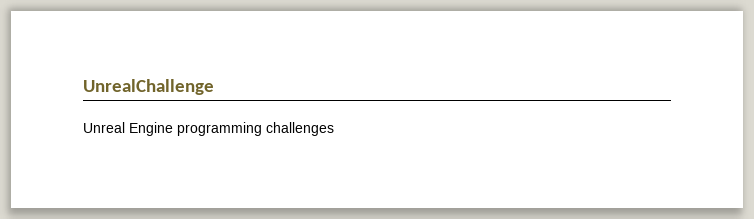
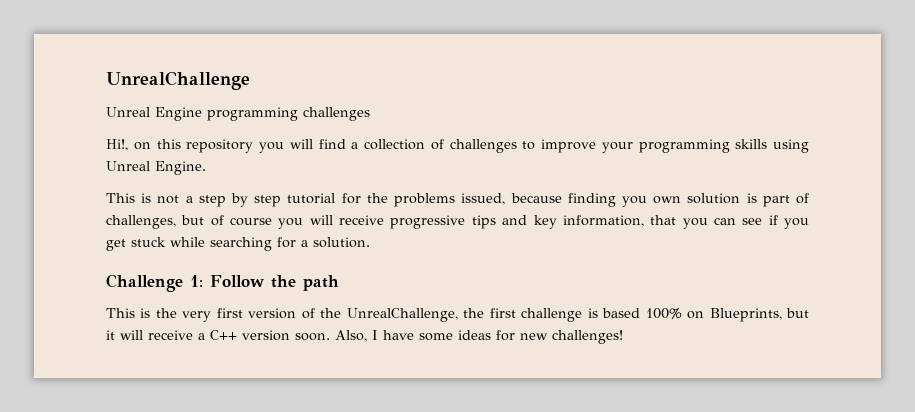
(334, 129) none -> [106,139,809,153] [106,161,206,175] [106,193,810,207] [106,215,810,229] [106,237,370,251] [106,274,339,292] [106,308,810,322] [106,330,623,344] // Hi!, on this repository you will find a collection of challenges to improve your programming skills using Unreal Engine. // This is not a step by step tutorial for the problems issued, because finding you own solution is part of challenges, but of course you will receive progressive tips and key information, that you can see if you get stuck while searching for a solution. // Challenge 1: Follow the path // This is the very first version of the UnrealChallenge, the first challenge is based 100% on Blueprints, but it will receive a C++ version soon. Also, I have some ideas for new challenges!

